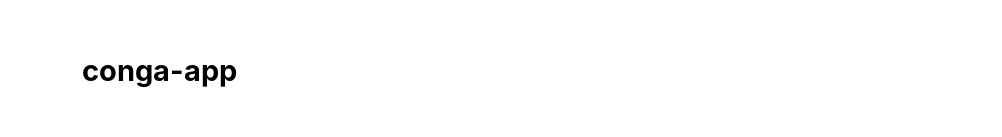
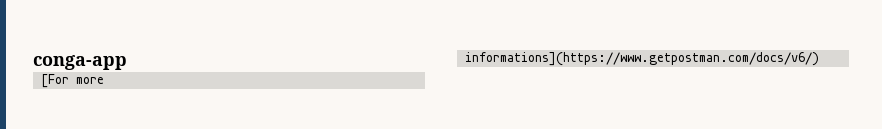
(237, 76) none -> [40,74,104,88] [464,52,819,66] // [For more informations](https://www.getpostman.com/docs/v6/)

